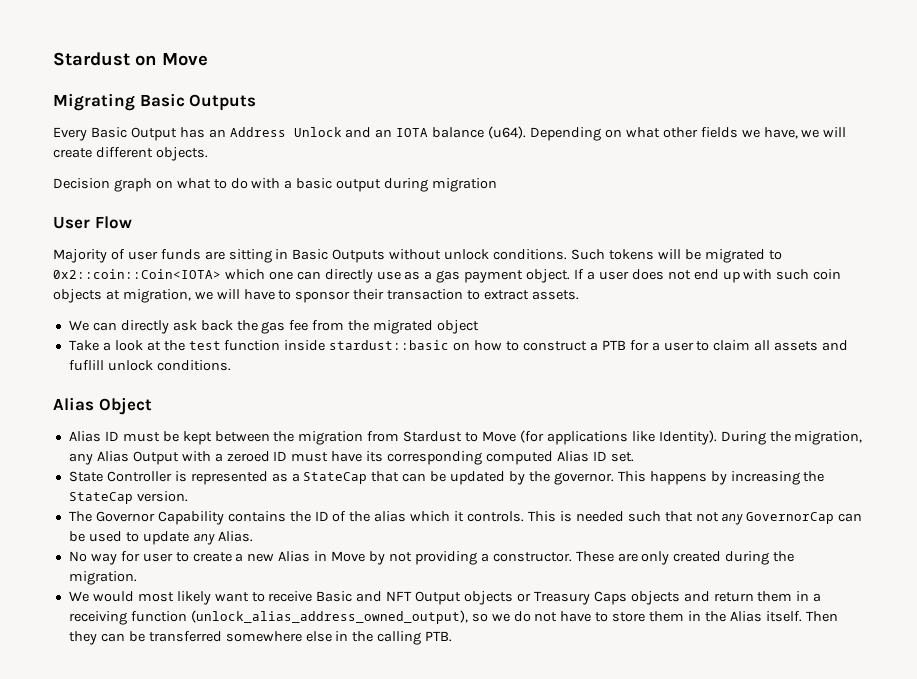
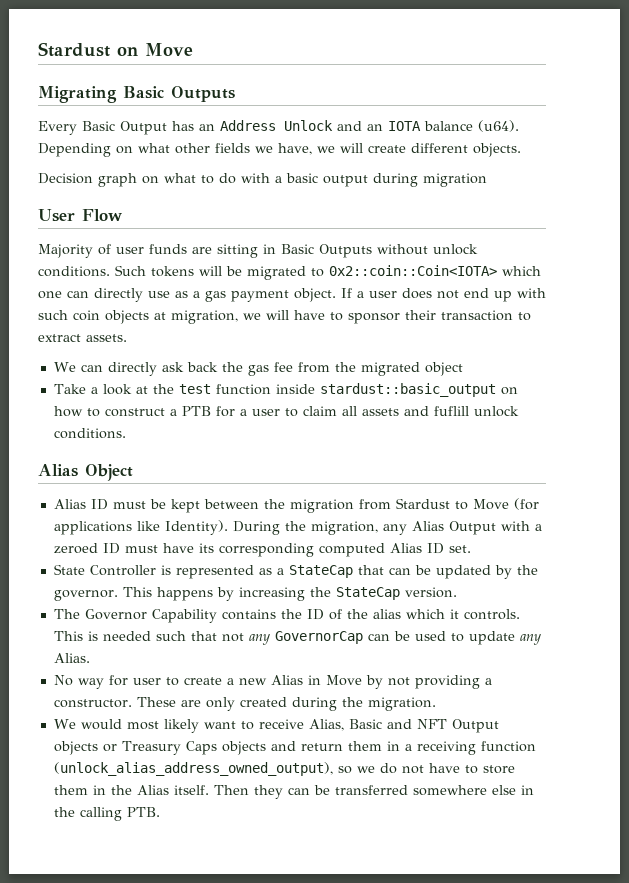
[329,340,450,350] stardust::basic -> [319,383,496,397] stardust::basic_output
(313, 596) none -> [308,719,344,731] Alias,

